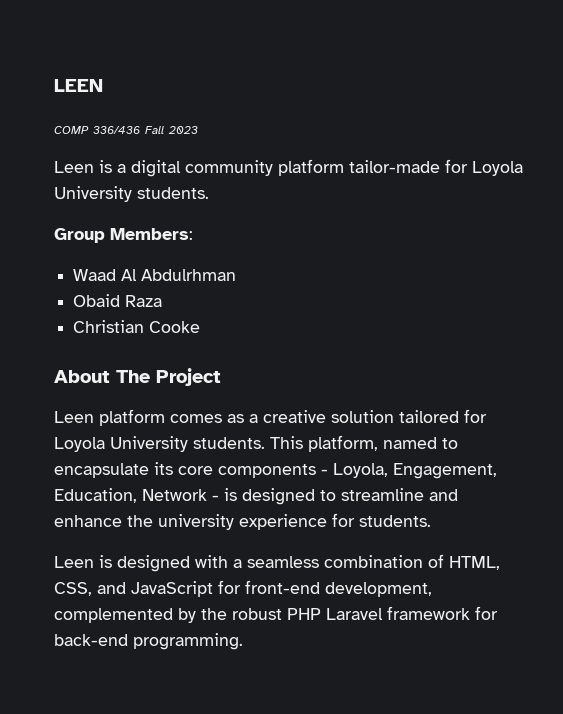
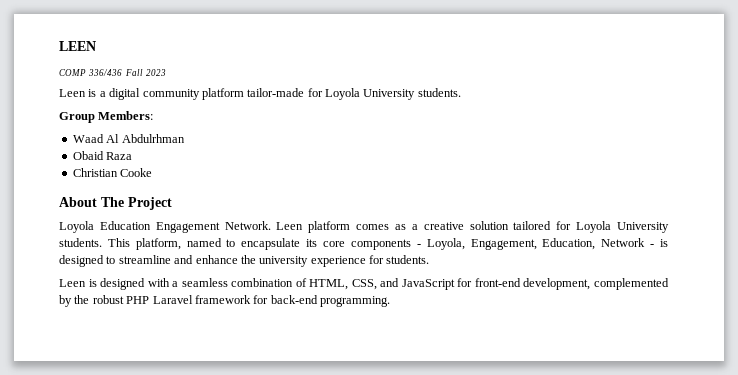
(221, 377) none -> [59,221,271,233] Loyola Education Engagement Network.

